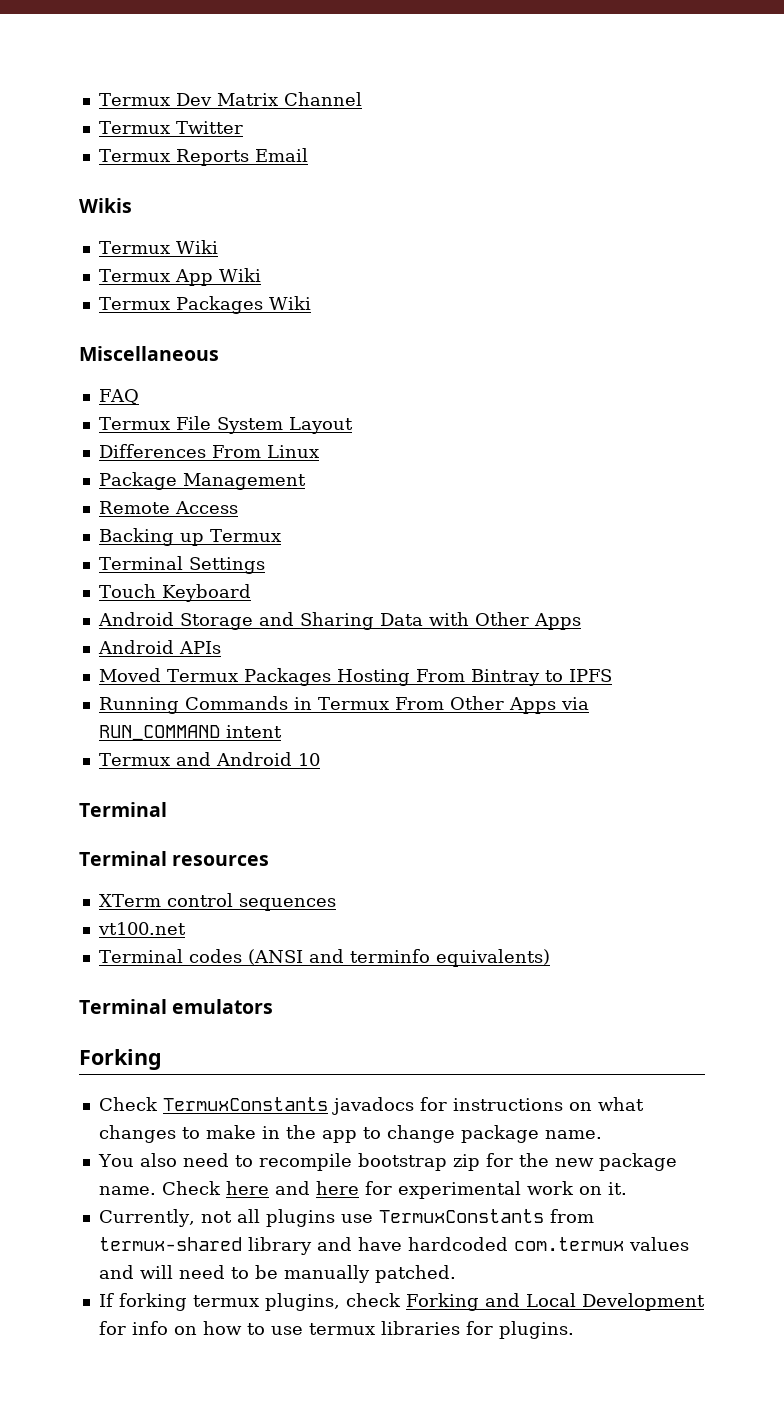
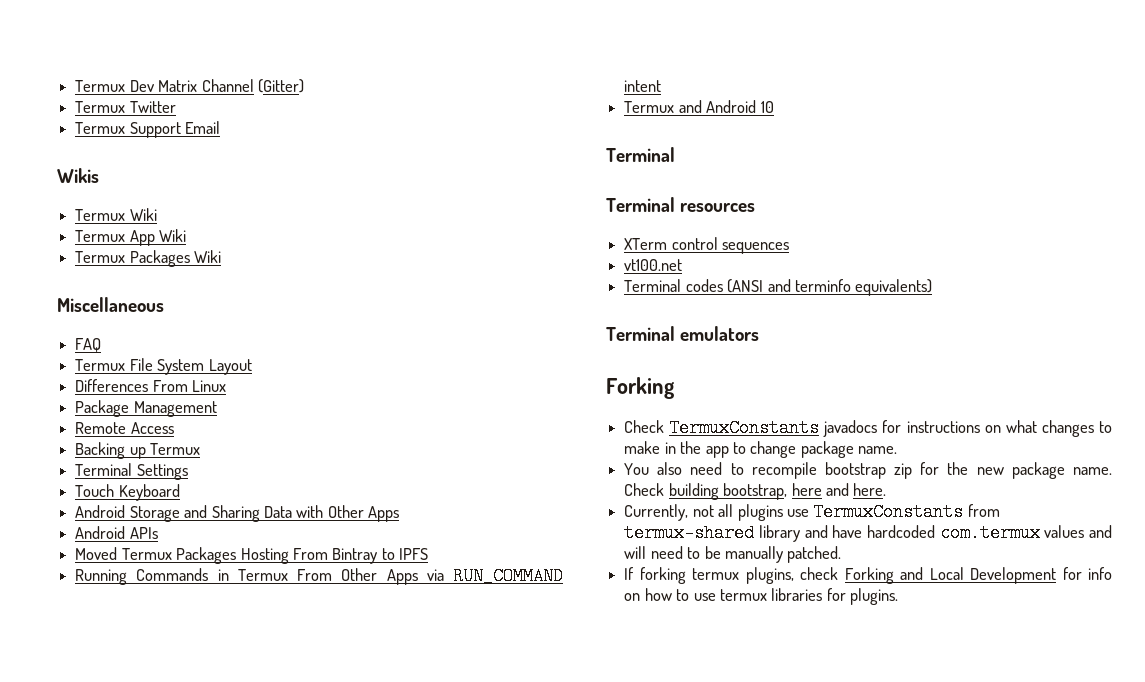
(362, 99) none -> [257,79,304,93] (Gitter)
[175,149,249,166] Reports -> [129,122,181,138] Support
[225,1181,627,1199] here and here for experimental work on it. -> [668,483,887,500] building bootstrap, here and here.

